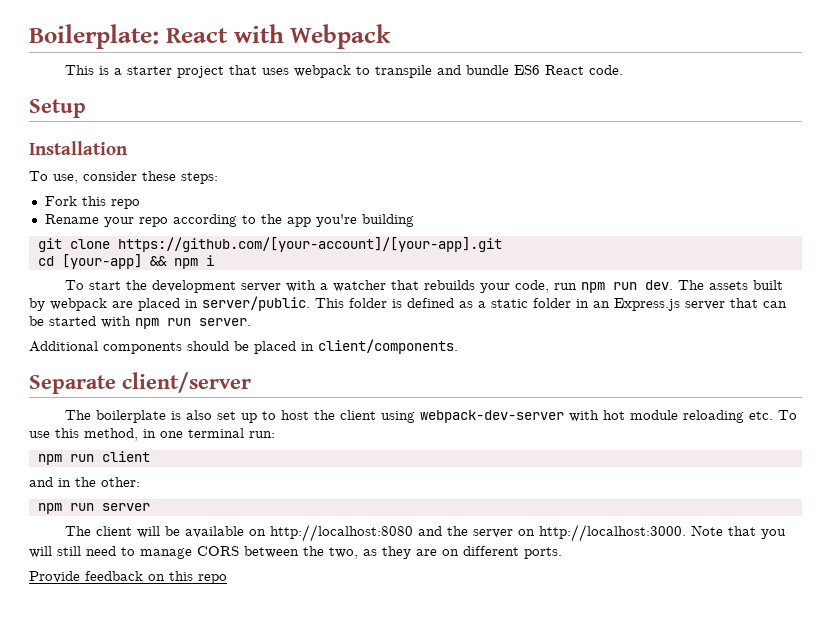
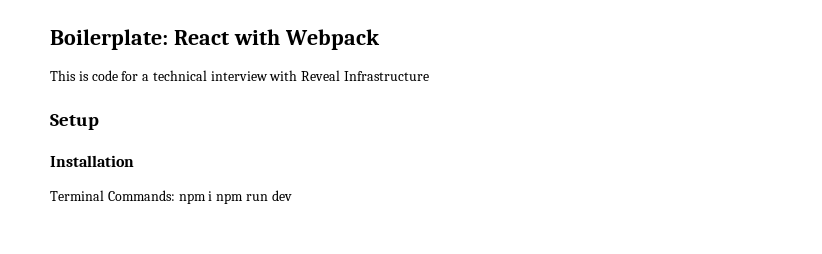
[114,65,624,78] [29,99,86,118] [29,141,128,155] [29,171,218,184] [44,196,140,209] [44,214,414,227] [37,237,502,252] [37,254,214,269] [65,280,784,293] [29,296,787,311] [29,316,251,329] [29,339,458,354] [29,372,251,394] [65,410,798,423] [29,428,275,441] [37,451,150,465] [29,477,140,487] [37,503,150,514] [65,524,787,542] [29,546,562,559] [29,571,227,584] a starter project that uses webpack to transpile and bundle ES6 React code. // Setup // Installation // To use, consider these steps: // Fork this repo // Rename your repo according to the app you're building // git clone https://github.com/[your-account]/[your-app].git // cd [your-app] && npm i // To start the development server with a watcher that rebuilds your code, run npm run dev. The assets built by webpack are placed in server/public. This folder is defined as a static folder in an Express.js server that can be started with npm run server. // Additional components should be placed in client/components. // Separate client/server // The boilerplate is also set up to host the client using webpack-dev-server with hot module reloading etc. To use this method, in one terminal run: // npm run client // and in the other: // npm run server // The client will be available on http://localhost:8080 and the server on http://localhost:3000. Note that you will still need to manage CORS between the two, as they are on different ports. // Provide feedback on this repo -> [91,70,430,81] [50,114,99,130] [50,155,134,167] [50,190,292,204] code for a technical interview with Reveal Infrastructure // Setup // Installation // Terminal Commands: npm i npm run dev

